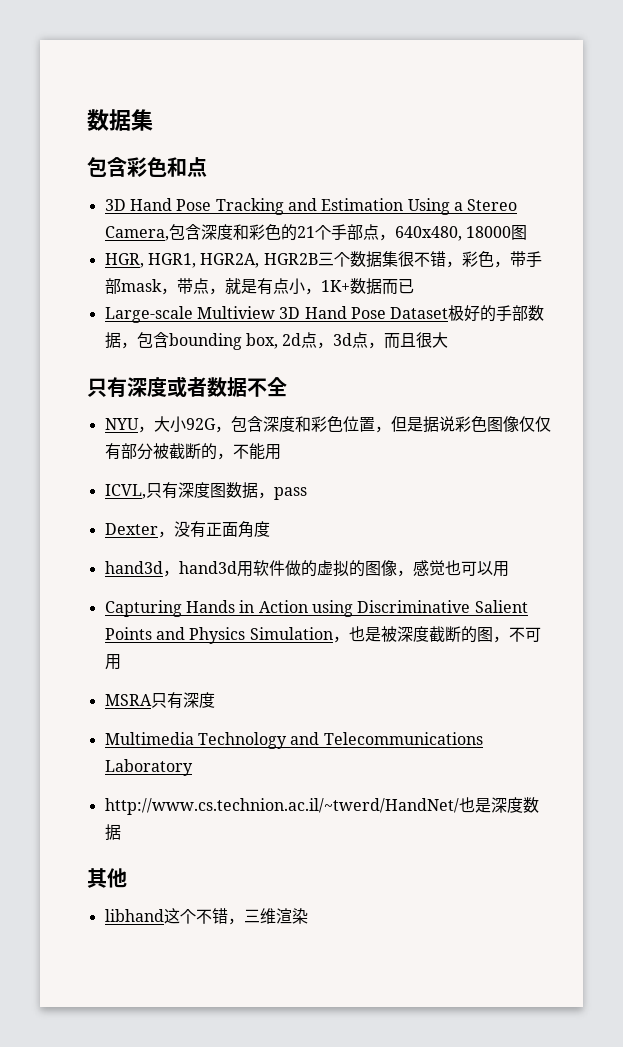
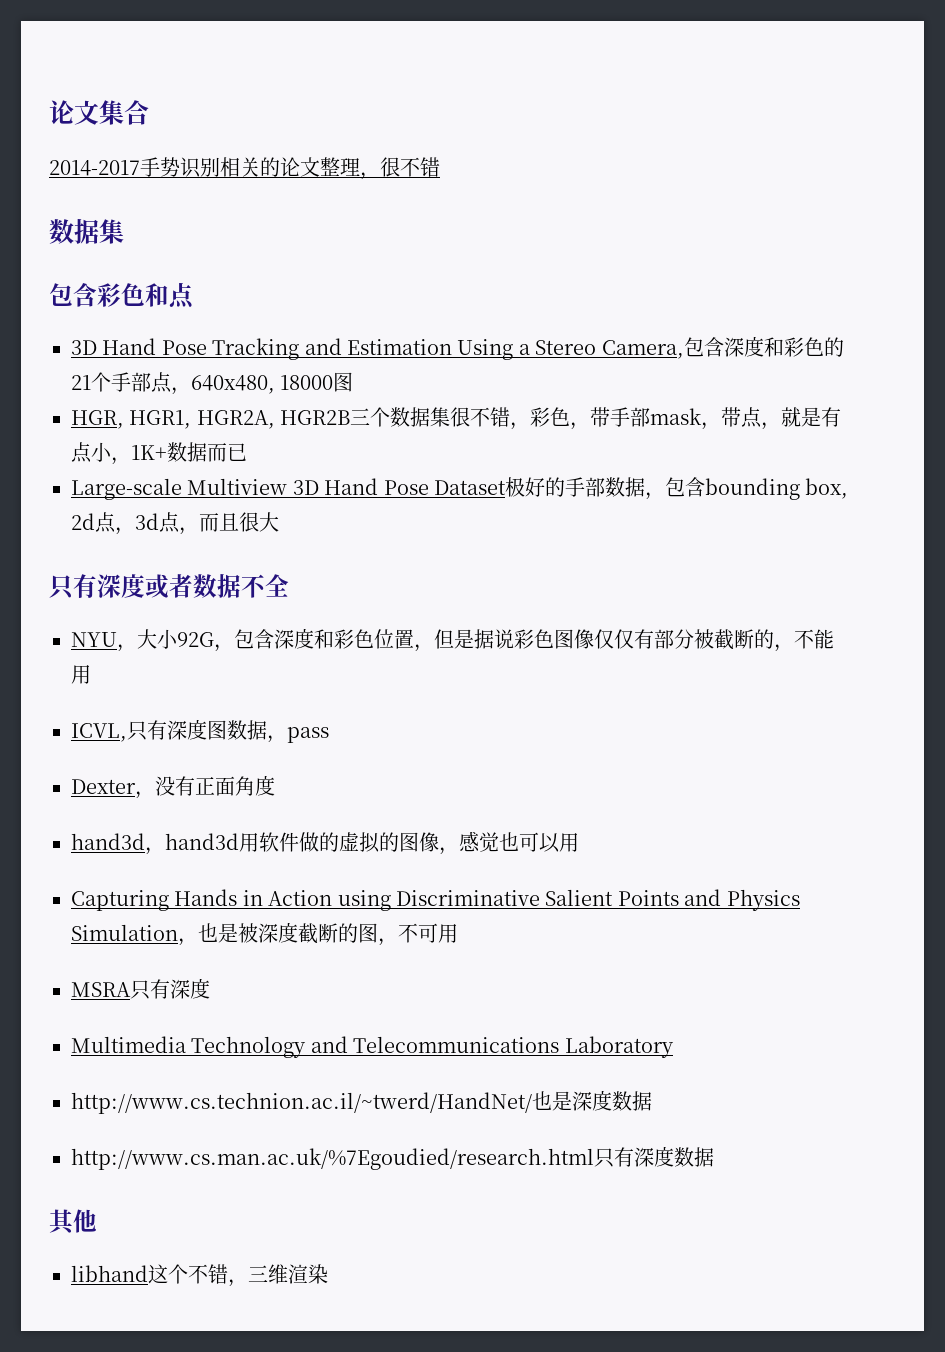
(87, 120) none -> [49,100,149,125] [49,157,440,180] 论文集合 // 2014-2017手势识别相关的论文整理，很不错 //
(121, 832) none -> [71,1146,714,1170] // http://www.cs.man.ac.uk/%7Egoudied/research.html只有深度数据

